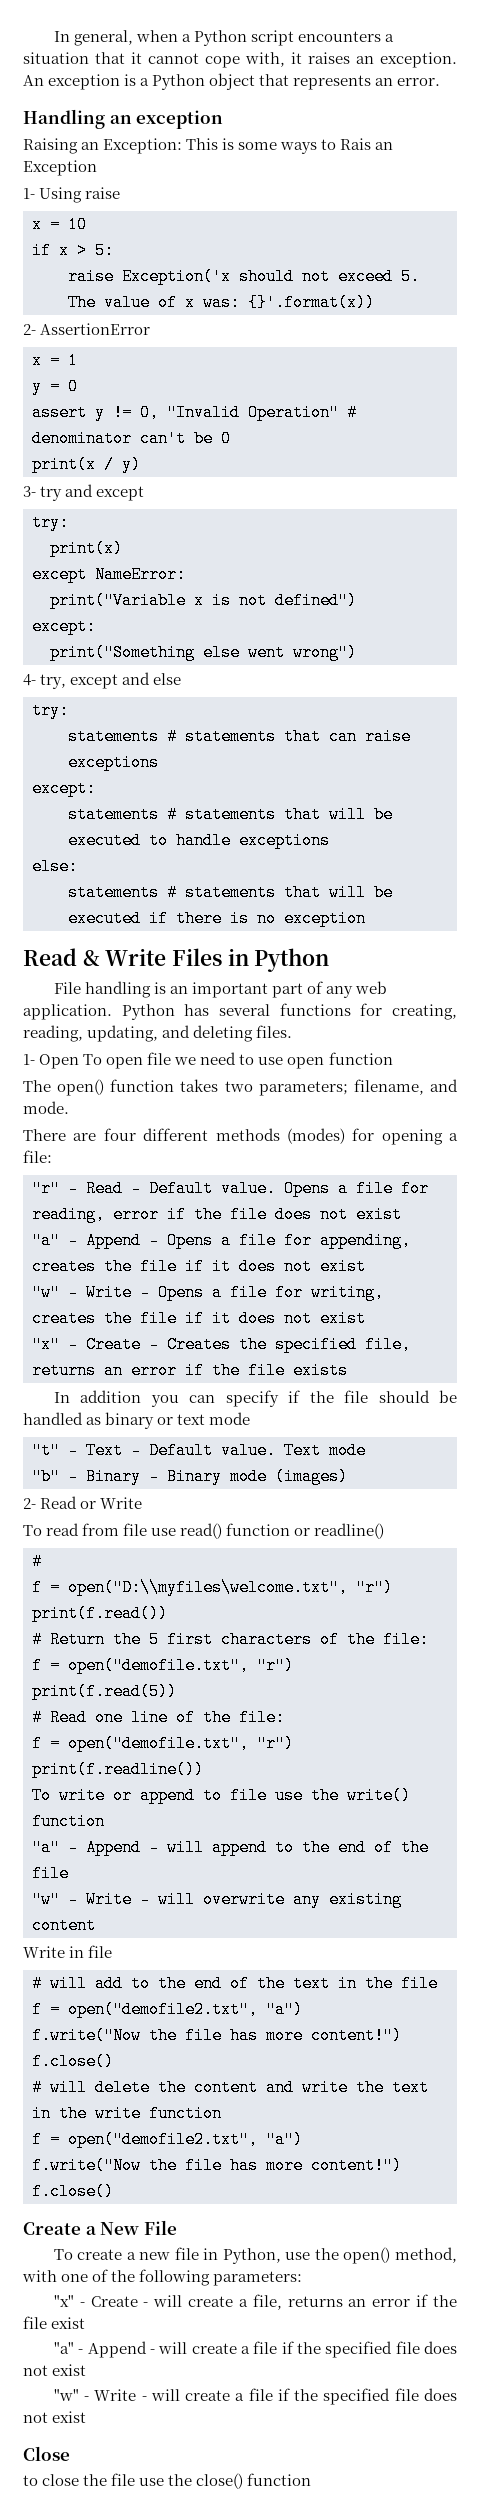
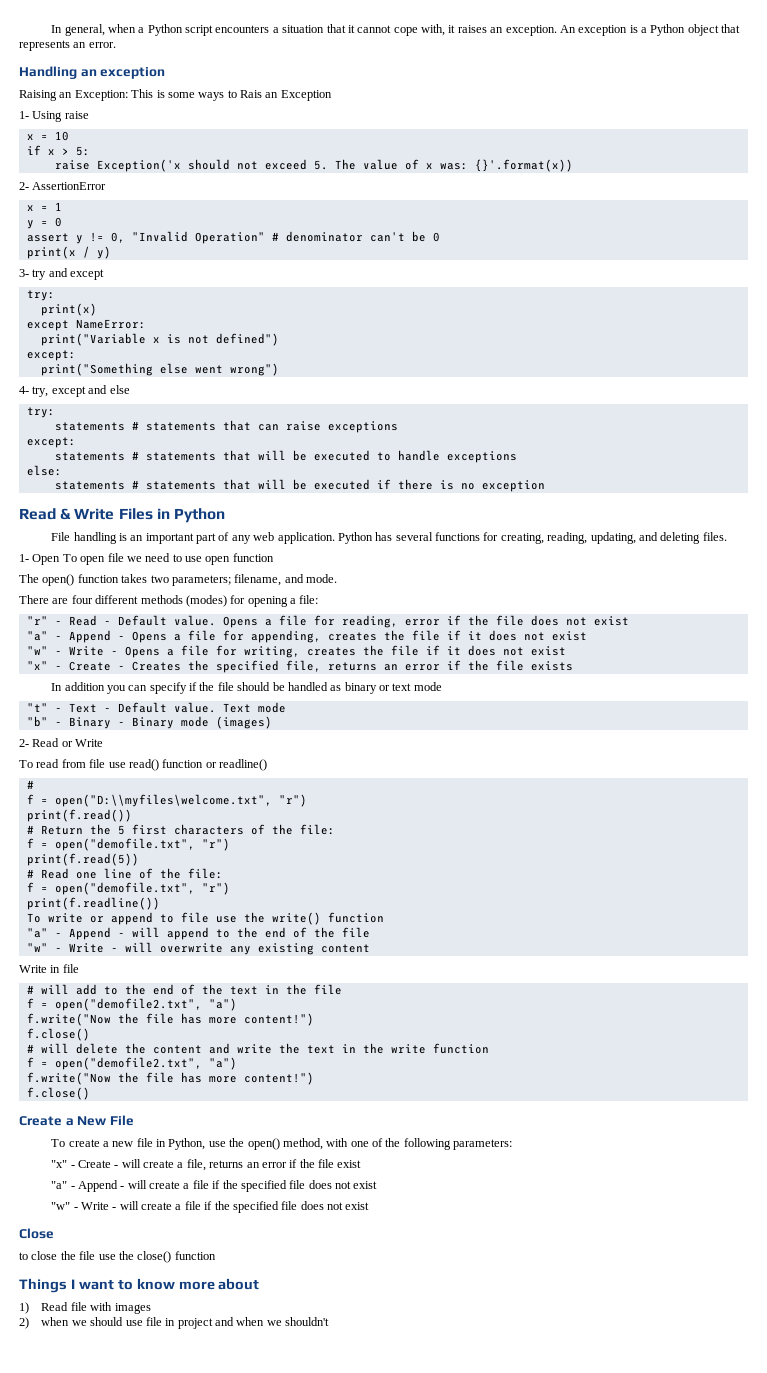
(312, 2479) none -> [19,1278,260,1293] [19,1302,151,1314] [19,1317,330,1329] // Things I want to know more about // 1) Read file with images // 2) when we should use file in project and when we shouldn't

